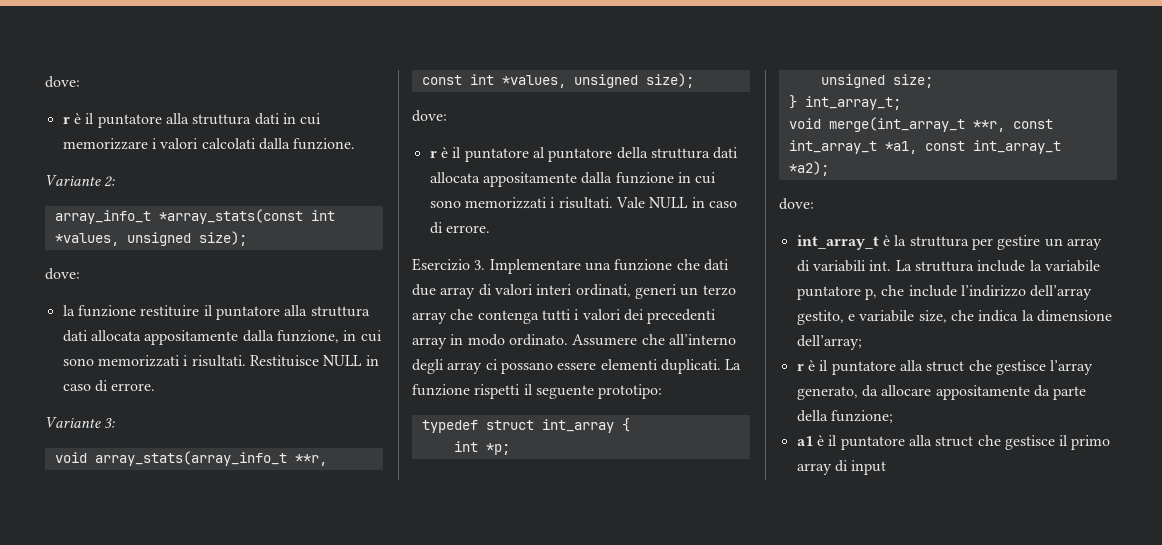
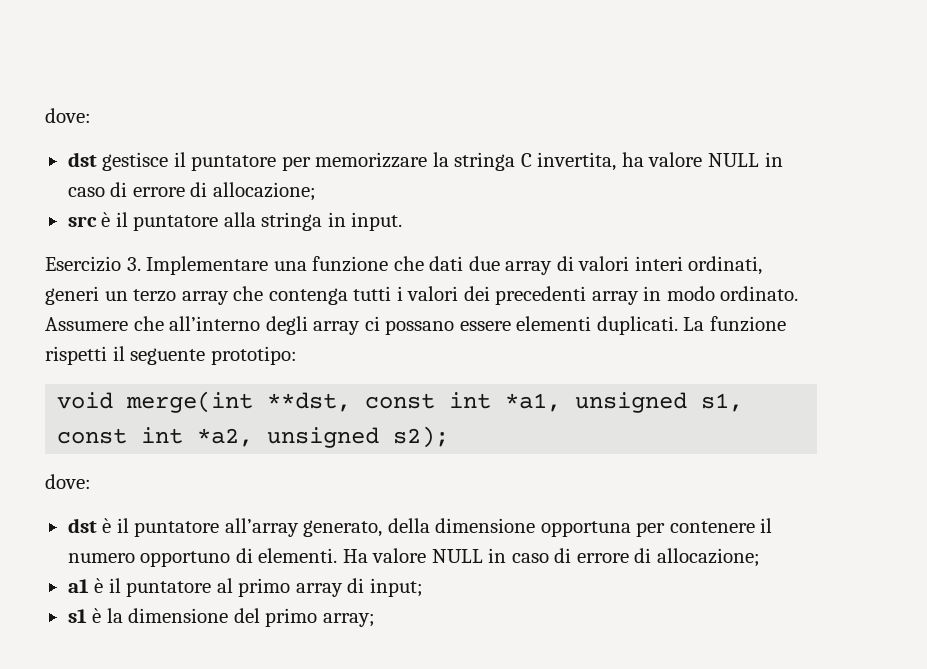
[45,76,80,88] [62,113,322,128] [62,138,356,150] [45,175,116,187] [54,209,335,224] [54,231,247,246] [45,268,80,280] [62,305,370,320] [62,330,382,345] [62,355,379,367] [62,380,156,392] [45,417,116,428] [54,451,327,466] [421,73,694,88] [412,110,447,122] [429,147,739,162] [429,172,717,187] [429,197,737,209] [429,222,490,234] dove: // r è il puntatore alla struttura dati in cui memorizzare i valori calcolati dalla funzione. // Variante 2: // array_info_t *array_stats(const int *values, unsigned size); // dove: // la funzione restituire il puntatore alla struttura dati allocata appositamente dalla funzione, in cui sono memorizzati i risultati. Restituisce NULL in caso di errore. // Variante 3: // void array_stats(array_info_t **r, const int *values, unsigned size); // dove: // r è il puntatore al puntatore della struttura dati allocata appositamente dalla funzione in cui sono memorizzati i risultati. Vale NULL in caso di errore. -> [45,108,91,123] [67,152,783,171] [67,182,316,201] [67,212,403,231] dove: // dst gestisce il puntatore per memorizzare la stringa C invertita, ha valore NULL in caso di errore di allocazione; // src è il puntatore alla stringa in input.
[421,418,630,433] [453,441,510,455] [820,74,933,88] [788,95,901,110] [788,117,1053,132] [788,140,1061,154] [788,161,829,176] [779,198,814,210] [796,235,1102,250] [796,260,1100,272] [796,285,1093,300] [796,310,1112,325] [796,335,862,350] [796,360,1094,375] [796,385,1087,400] [796,410,893,423] [796,435,1111,450] [796,460,887,475] typedef struct int_array { // int *p; // unsigned size; // } int_array_t; // void merge(int_array_t **r, const int_array_t *a1, const int_array_t *a2); // dove: // int_array_t è la struttura per gestire un array di variabili int. La struttura include la variabile puntatore p, che include l’indirizzo dell’array gestito, e variabile size, che indica la dimensione dell’array; // r è il puntatore alla struct che gestisce l’array generato, da allocare appositamente da parte della funzione; // a1 è il puntatore alla struct che gestisce il primo array di input -> [57,391,744,413] [57,426,450,448] [45,474,91,489] [67,518,773,537] [67,548,760,567] [67,578,423,597] [67,608,375,627] void merge(int **dst, const int *a1, unsigned s1, const int *a2, unsigned s2); // dove: // dst è il puntatore all’array generato, della dimensione opportuna per contenere il numero opportuno di elementi. Ha valore NULL in caso di errore di allocazione; // a1 è il puntatore al primo array di input; // s1 è la dimensione del primo array;

